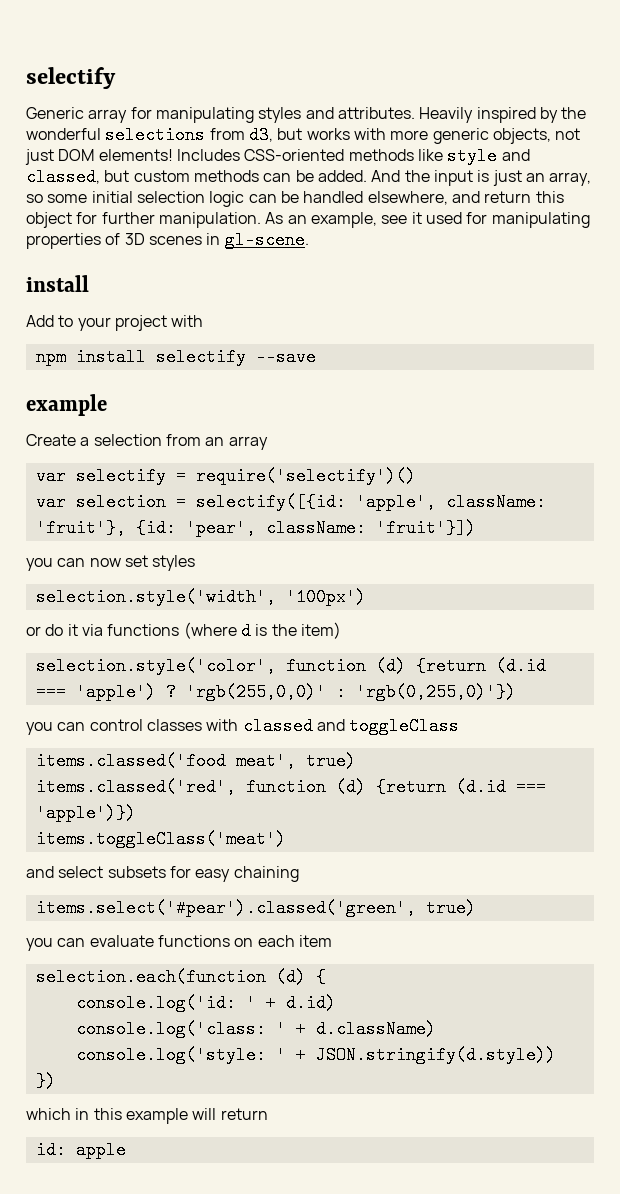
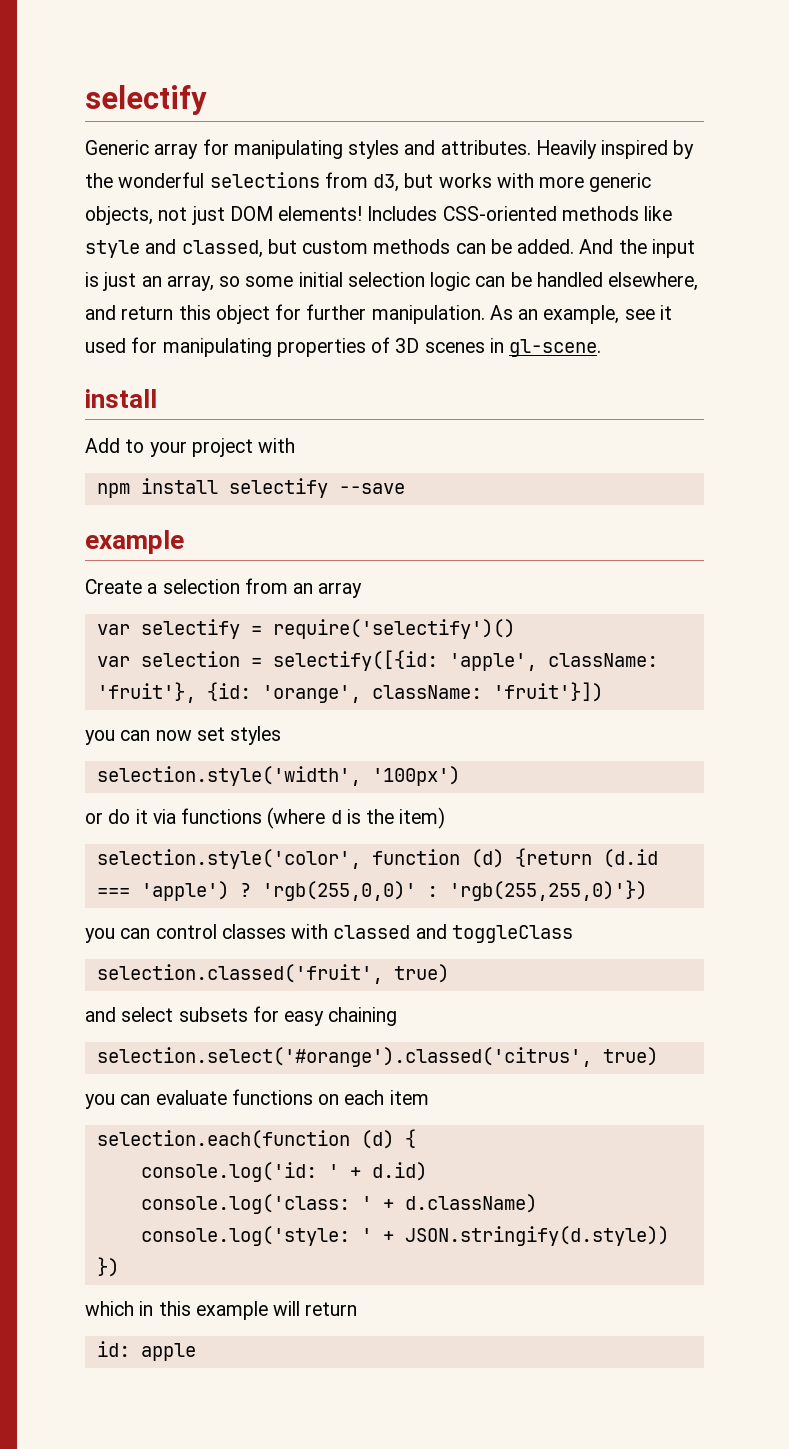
[185,519,256,537] 'pear', -> [261,685,361,703] 'orange',
[355,683,516,701] 'rgb(0,255,0)'}) -> [448,880,647,901] 'rgb(255,255,0)'})
[35,752,356,770] [35,778,546,796] [35,804,136,822] [35,830,286,848] items.classed('food meat', true) // items.classed('red', function (d) {return (d.id === 'apple')}) // items.toggleClass('meat') -> [96,964,449,984] selection.classed('fruit', true)
[35,899,416,917] items.select('#pear').classed('green', -> [96,1047,592,1067] selection.select('#orange').classed('citrus',

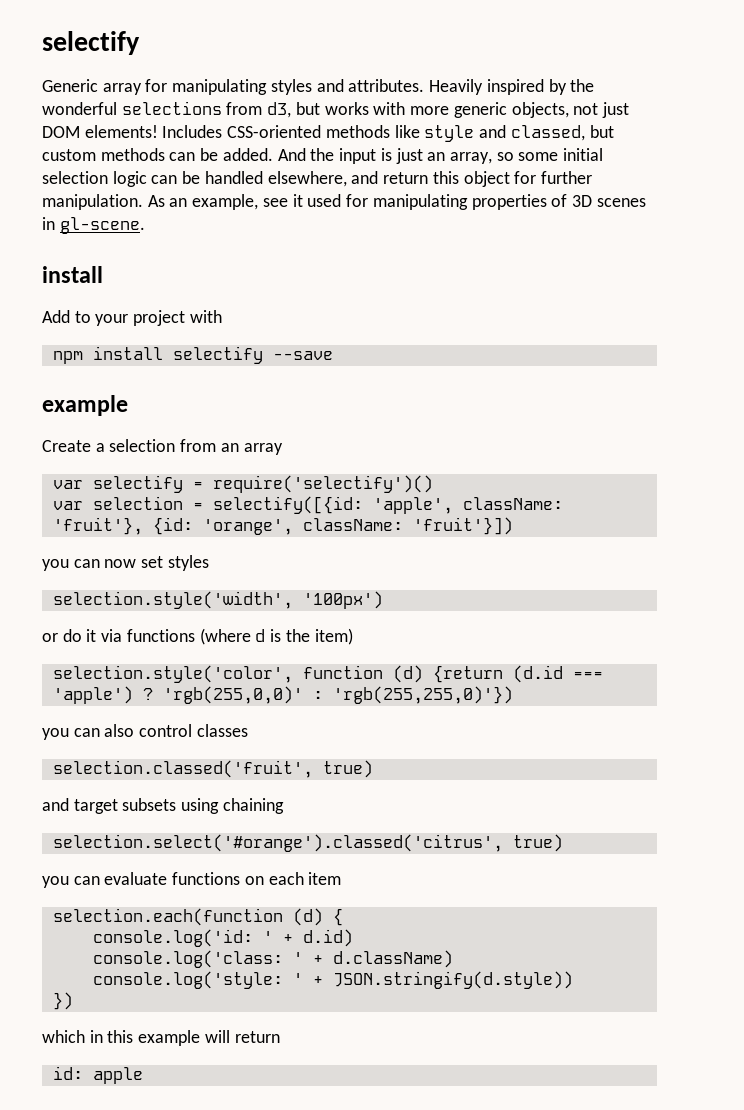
(151, 933) none -> [104,724,135,737] also
[291,924,573,943] with classed and toggleClass -> (248, 730) none
[121,1006,325,1026] select subsets for easy -> [73,798,220,814] target subsets using

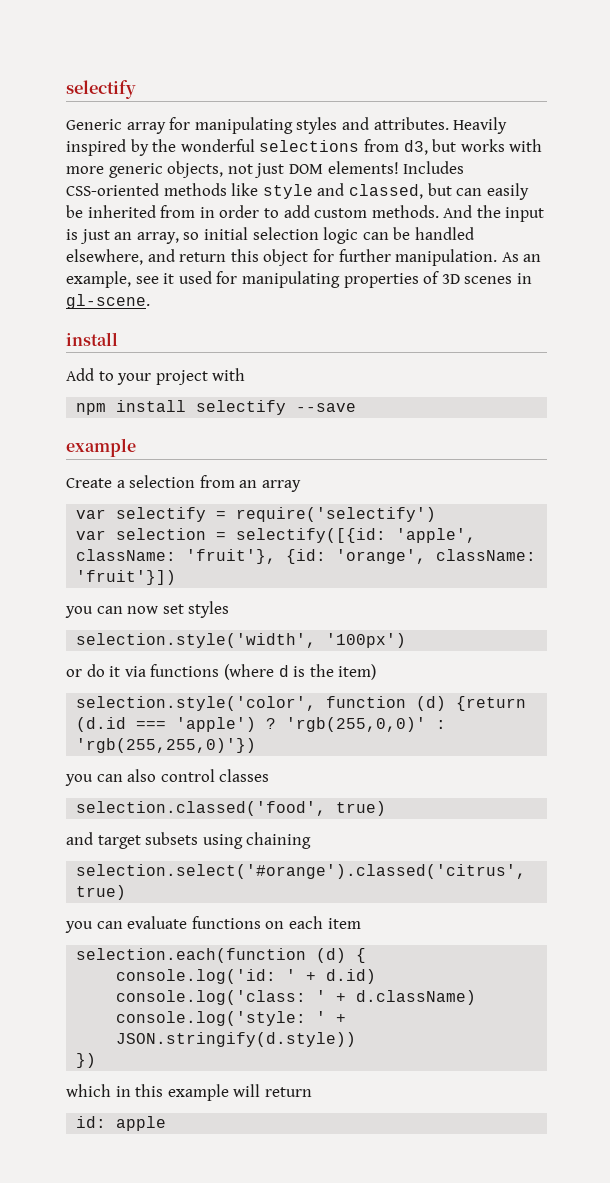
[42,148,273,161] custom methods can be added. -> [456,183,529,200] [66,205,439,218] can easily be inherited from in order to add custom methods.
[518,152,559,161] some -> (200, 236) none
[212,475,433,493] require('selectify')() -> [236,507,437,522] require('selectify')
[52,760,313,778] selection.classed('fruit', -> [76,801,327,816] selection.classed('food',

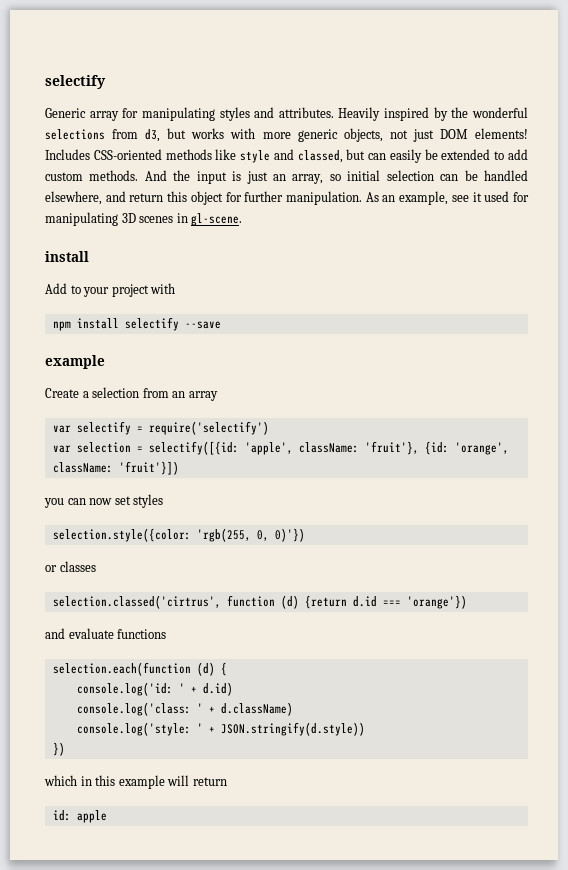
[87,205,260,218] inherited from in order -> [441,149,491,160] extended
[323,227,359,244] logic -> (434, 175) none
[343,271,440,288] properties of -> (118, 219) none
[76,633,407,648] [66,664,377,680] [76,696,527,711] [76,717,447,732] [76,738,257,753] [65,769,270,786] [76,801,387,816] [66,832,312,849] [76,864,527,879] [76,885,127,900] [65,921,123,933] selection.style('width', '100px') // or do it via functions (where d is the item) // selection.style('color', function (d) {return (d.id === 'apple') ? 'rgb(255,0,0)' : 'rgb(255,255,0)'}) // you can also control classes // selection.classed('food', true) // and target subsets using chaining // selection.select('#orange').classed('citrus', true) // you can -> [52,528,305,542] [45,561,96,572] [52,595,467,609] [45,628,65,639] selection.style({color: 'rgb(255, 0, 0)'}) // or classes // selection.classed('cirtrus', function (d) {return d.id === 'orange'}) // and
[265,916,361,929] on each item -> (167, 634) none

